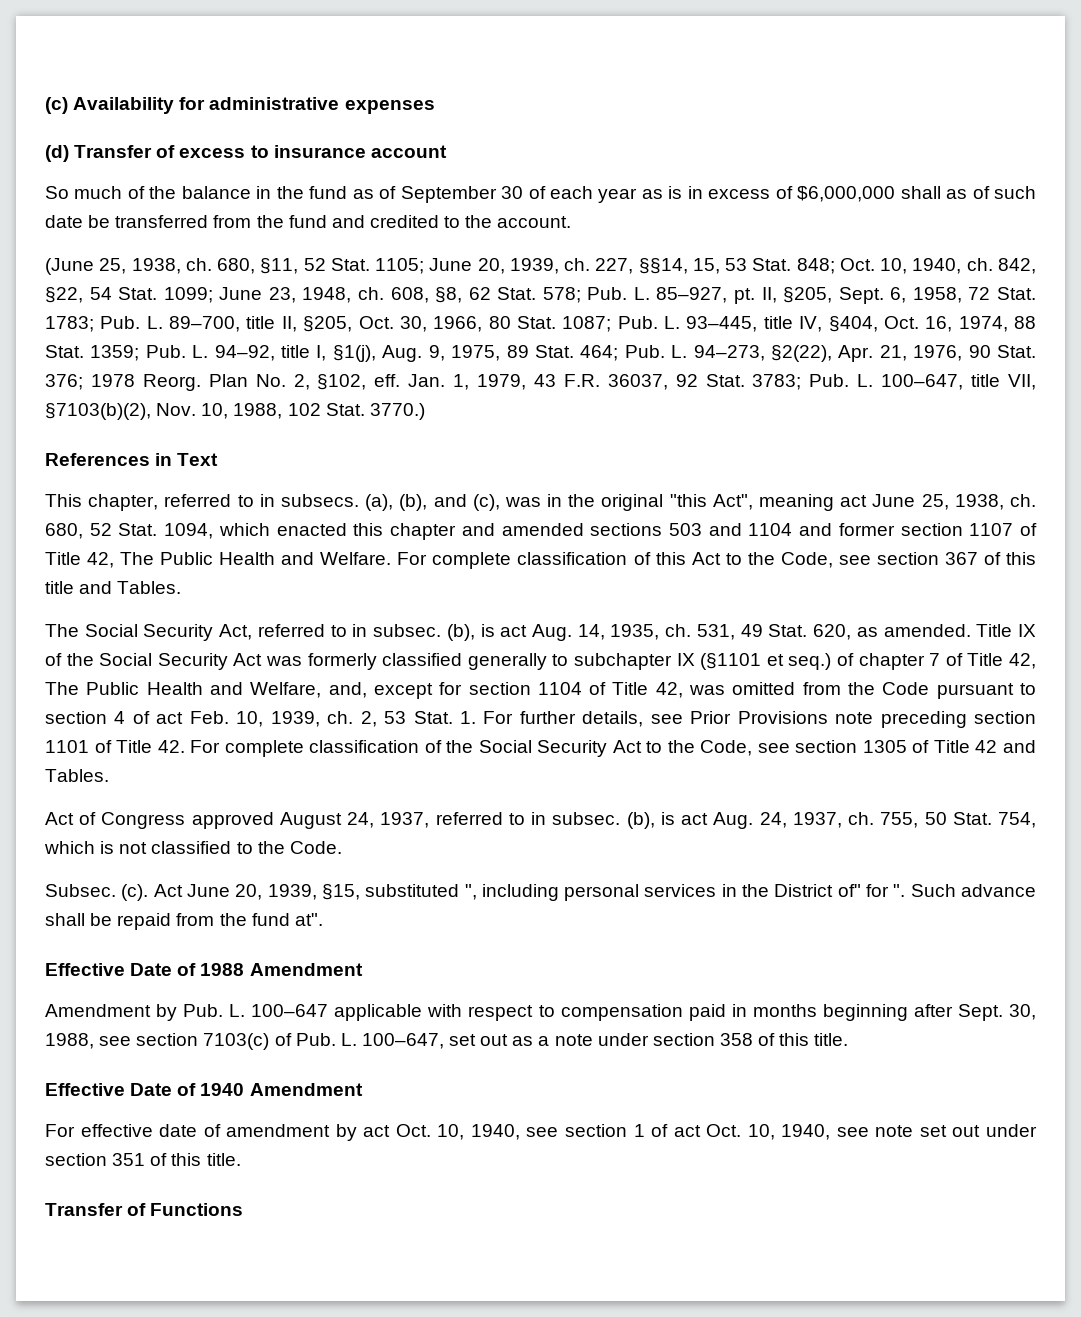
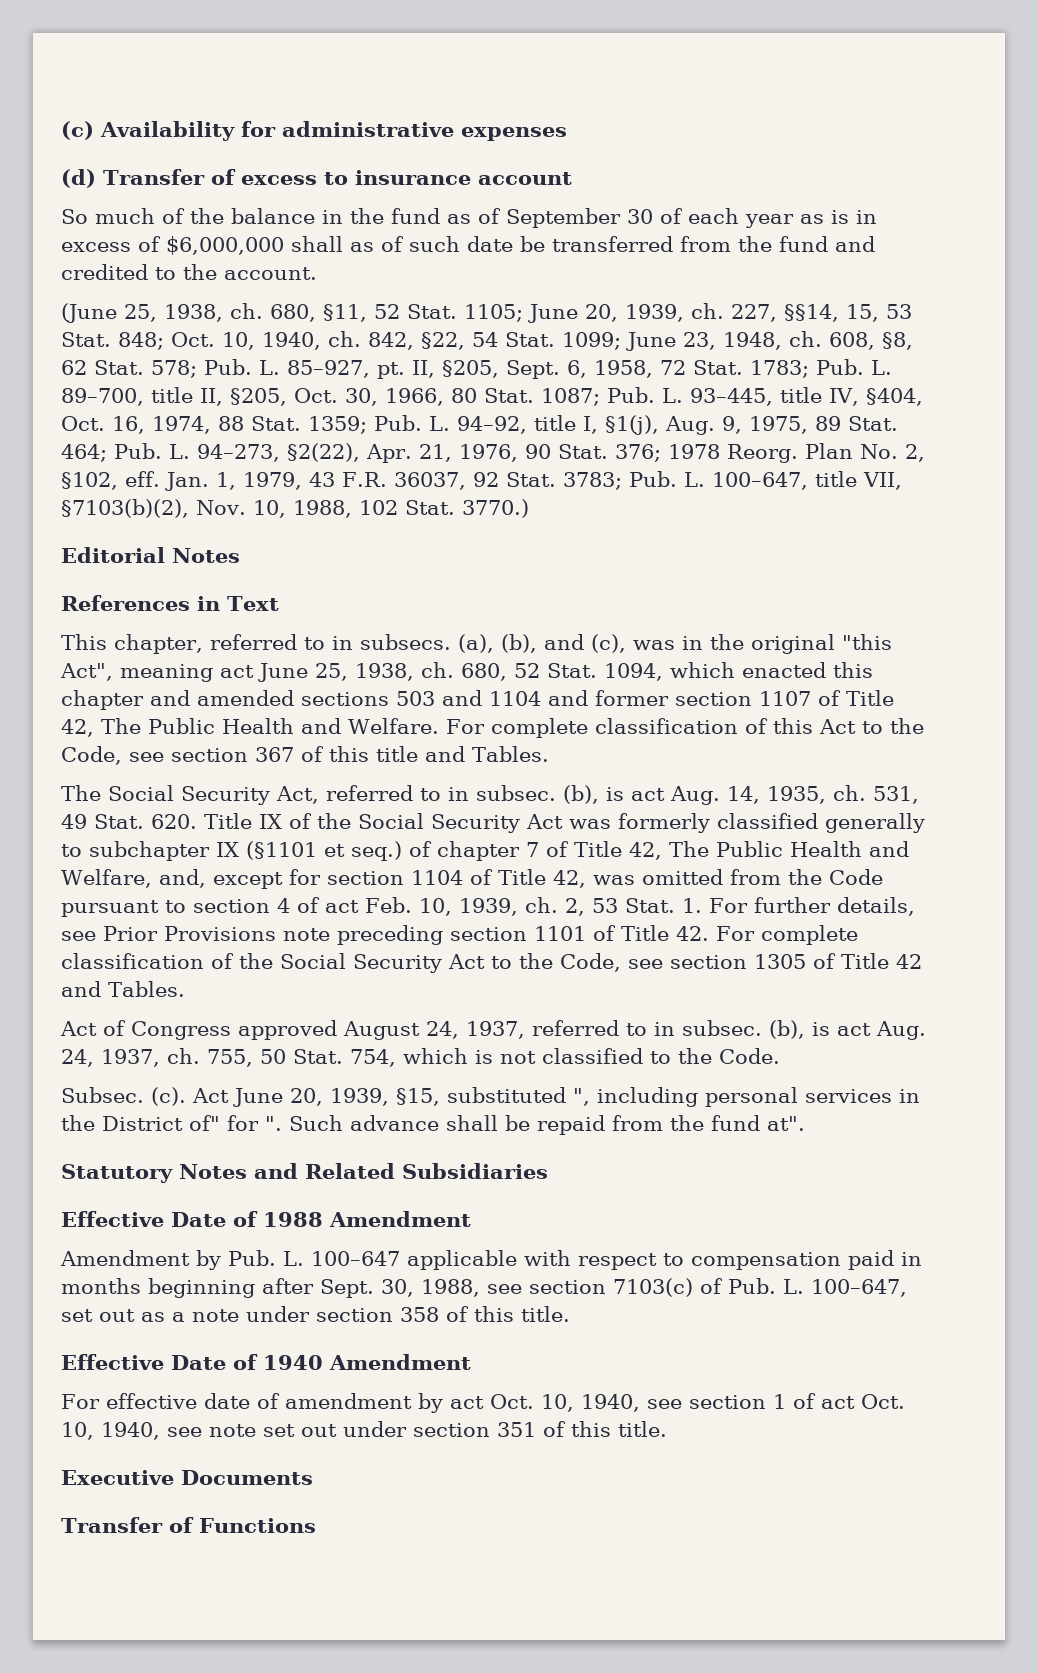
(425, 411) none -> [61,547,240,563] // Editorial Notes
[813,624,971,640] 620, as amended. -> [151,814,197,829] 620.
(323, 919) none -> [61,1163,548,1183] // Statutory Notes and Related Subsidiaries
(241, 1159) none -> [61,1470,313,1485] // Executive Documents

